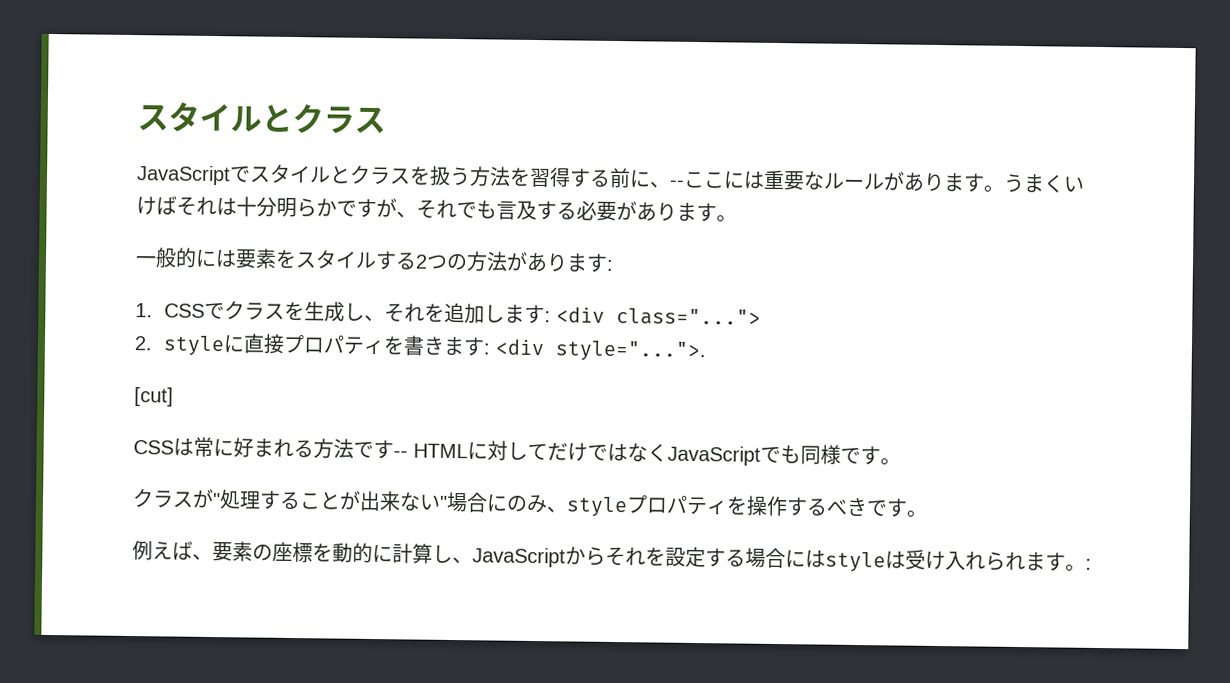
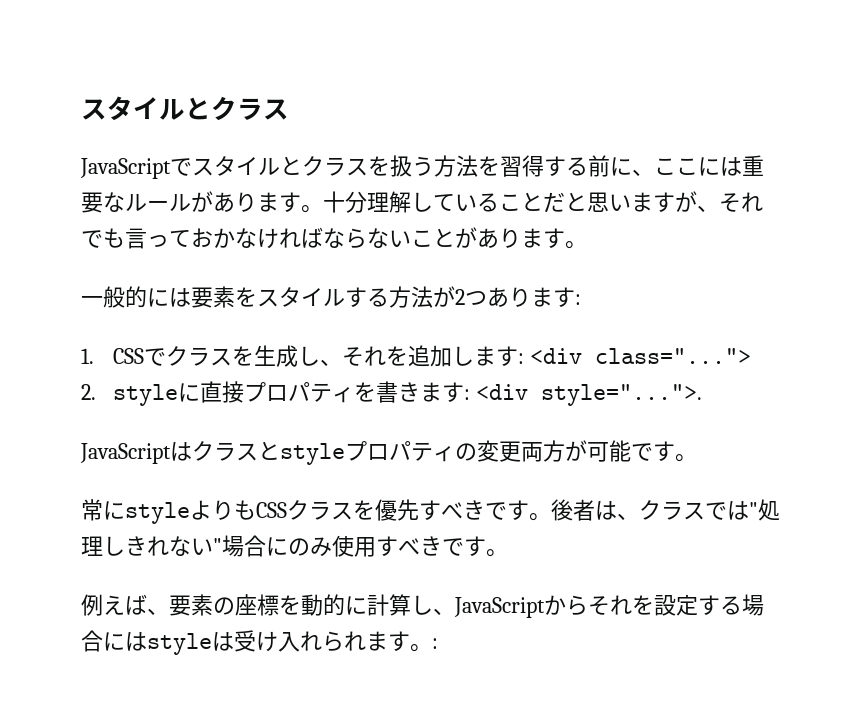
[669,179,685,187] -- -> (654, 172) none
[1003,173,1085,193] [136,195,617,222] うまくいけばそれは十分明らかですが、それでも言及する必要 -> [323,191,763,213] [81,227,455,249] 十分理解していることだと思いますが、それでも言っておかなければならないこと
[415,251,528,272] 2つの方法が -> [389,286,487,308] 方法が2つ
[134,387,174,407] [133,436,901,466] [132,488,401,512] [cut] // CSSは常に好まれる方法です-- HTMLに対してだけではなくJavaScriptでも同様です。 // クラスが"処理することが出来 -> [80,440,697,465] [81,499,780,524] [81,536,169,556] JavaScriptはクラスとstyleプロパティの変更両方が可能です。 // 常にstyleよりもCSSクラスを優先すべきです。後者は、クラスでは"処理しきれ
[546,495,828,518] 、styleプロパティを操作する -> [332,535,398,557] 使用す

